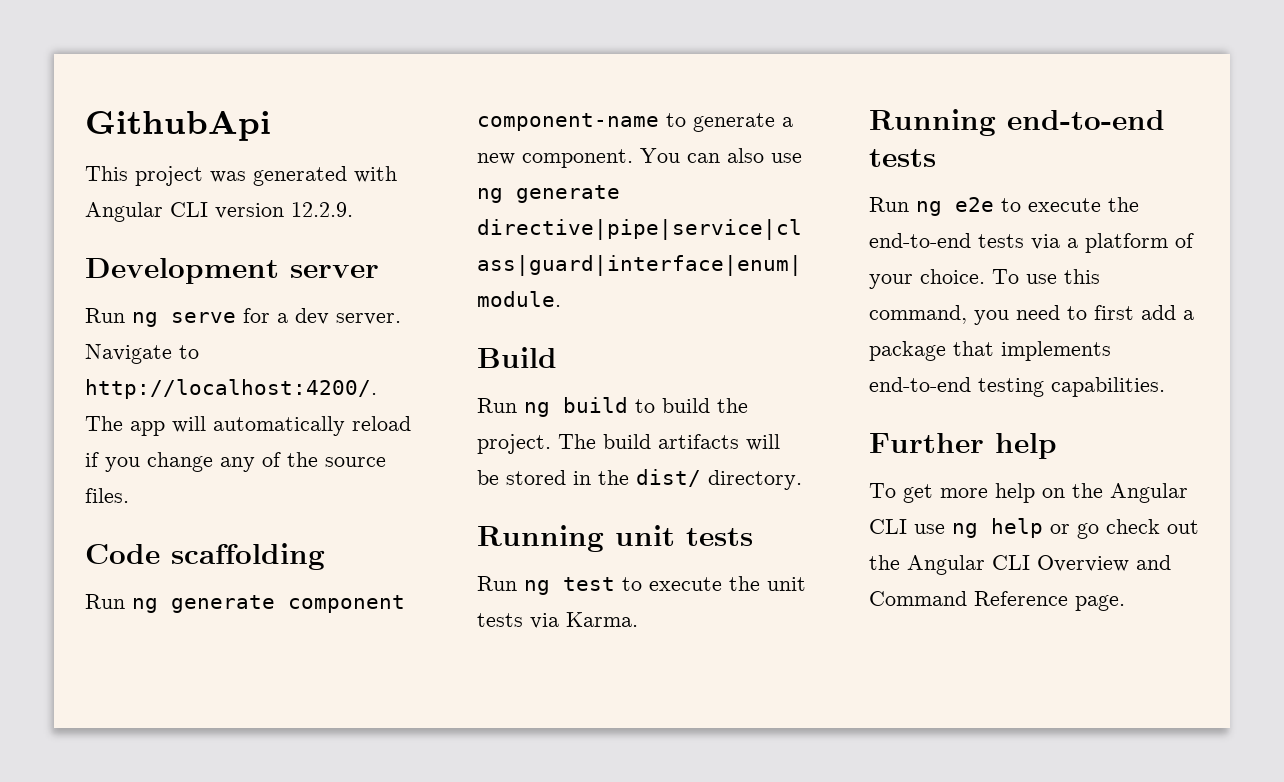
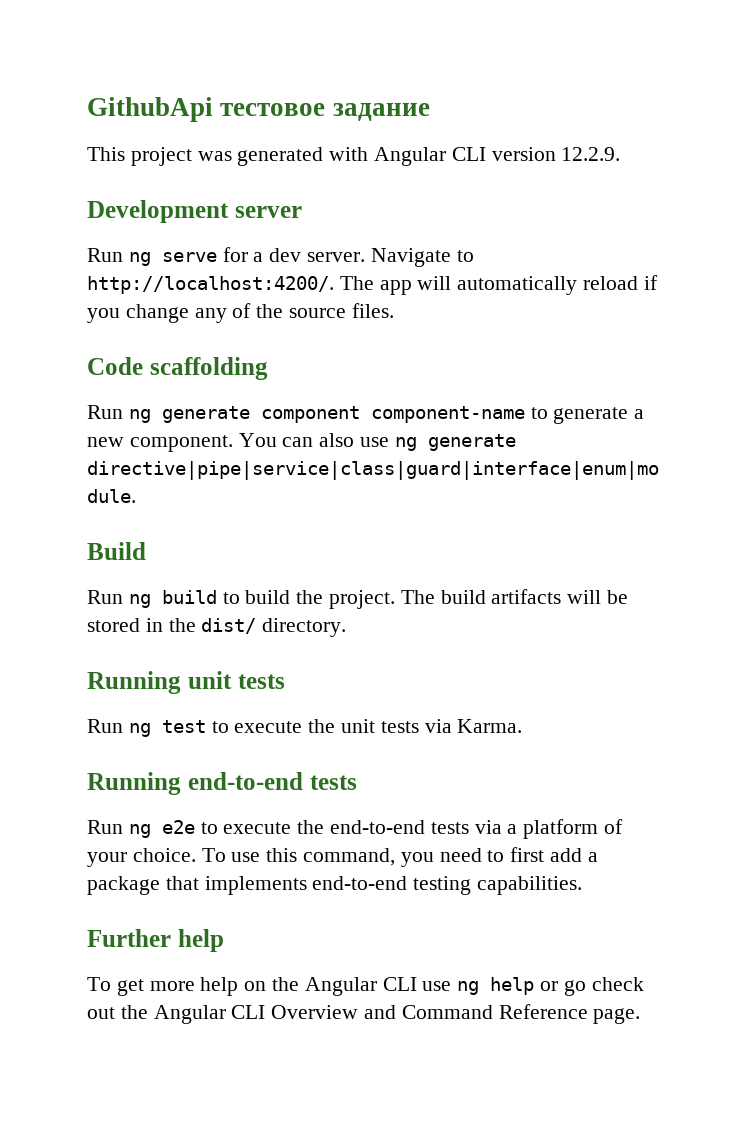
(271, 126) none -> [220,103,430,121] тестовое задание

